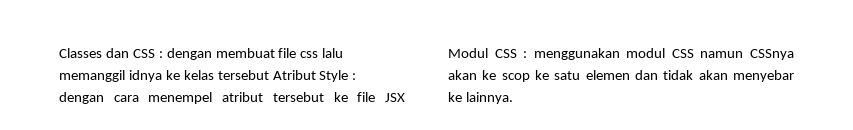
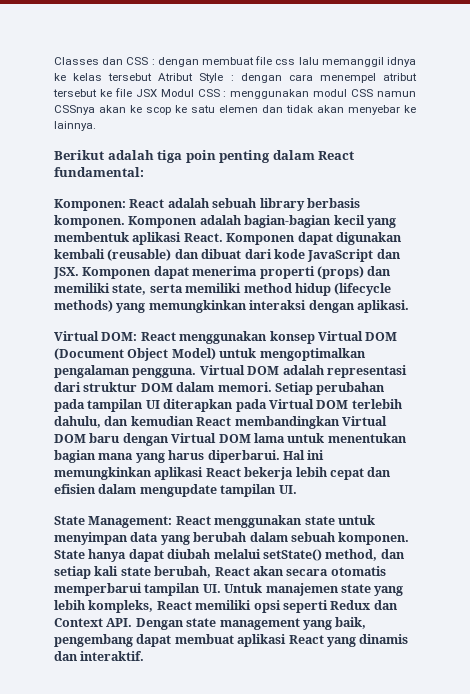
(513, 98) none -> [54,150,355,163] [54,167,144,177] [54,198,360,211] [54,215,396,228] [54,232,402,245] [54,249,401,262] [53,266,392,279] [54,283,392,296] [54,300,409,313] [54,331,398,344] [54,348,366,361] [54,365,407,378] [54,382,386,395] [54,399,403,412] [54,416,387,429] [54,433,407,446] [54,450,325,463] [54,467,392,480] [54,484,297,497] [54,515,375,528] [54,532,410,545] [54,549,405,562] [54,566,386,579] [54,583,404,596] [54,600,398,613] [54,617,367,630] [54,634,409,647] [54,651,145,661] // Berikut adalah tiga poin penting dalam React fundamental: // Komponen: React adalah sebuah library berbasis komponen. Komponen adalah bagian-bagian kecil yang membentuk aplikasi React. Komponen dapat digunakan kembali (reusable) dan dibuat dari kode JavaScript dan JSX. Komponen dapat menerima properti (props) dan memiliki state, serta memiliki method hidup (lifecycle methods) yang memungkinkan interaksi dengan aplikasi. // Virtual DOM: React menggunakan konsep Virtual DOM (Document Object Model) untuk mengoptimalkan pengalaman pengguna. Virtual DOM adalah representasi dari struktur DOM dalam memori. Setiap perubahan pada tampilan UI diterapkan pada Virtual DOM terlebih dahulu, dan kemudian React membandingkan Virtual DOM baru dengan Virtual DOM lama untuk menentukan bagian mana yang harus diperbarui. Hal ini memungkinkan aplikasi React bekerja lebih cepat dan efisien dalam mengupdate tampilan UI. // State Management: React menggunakan state untuk menyimpan data yang berubah dalam sebuah komponen. State hanya dapat diubah melalui setState() method, dan setiap kali state berubah, React akan secara otomatis memperbarui tampilan UI. Untuk manajemen state yang lebih kompleks, React memiliki opsi seperti Redux dan Context API. Dengan state management yang baik, pengembang dapat membuat aplikasi React yang dinamis dan interaktif.

